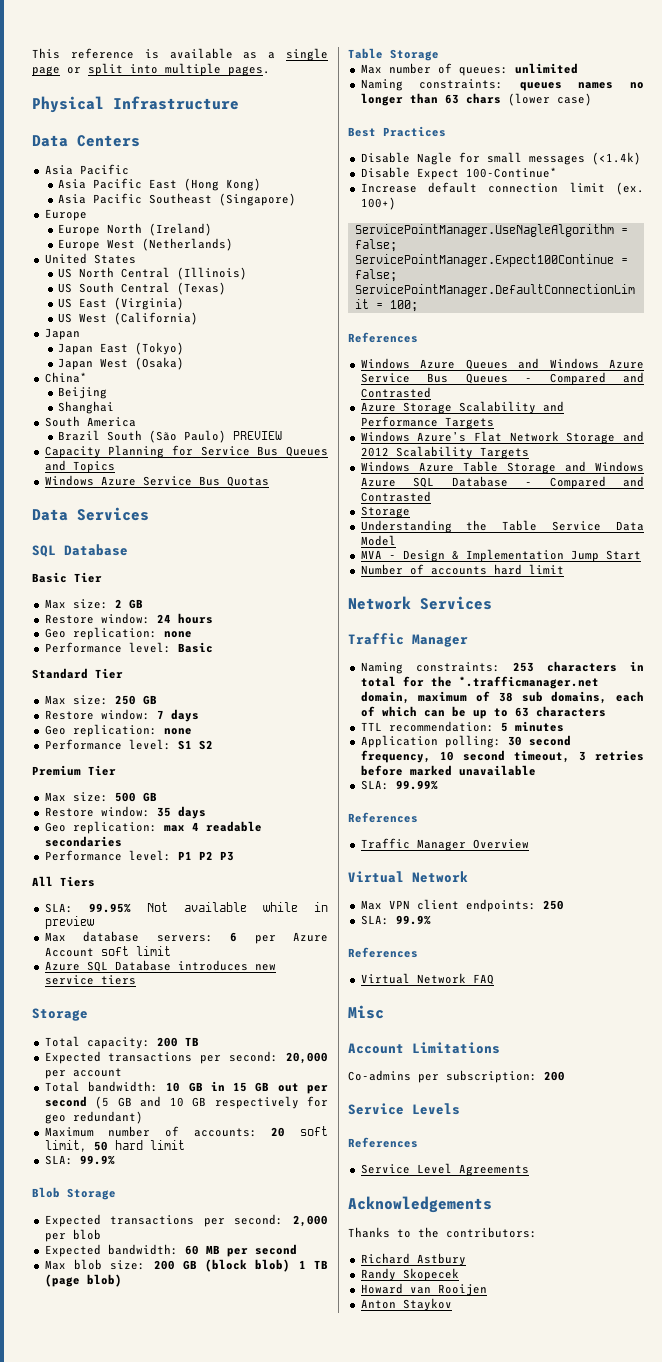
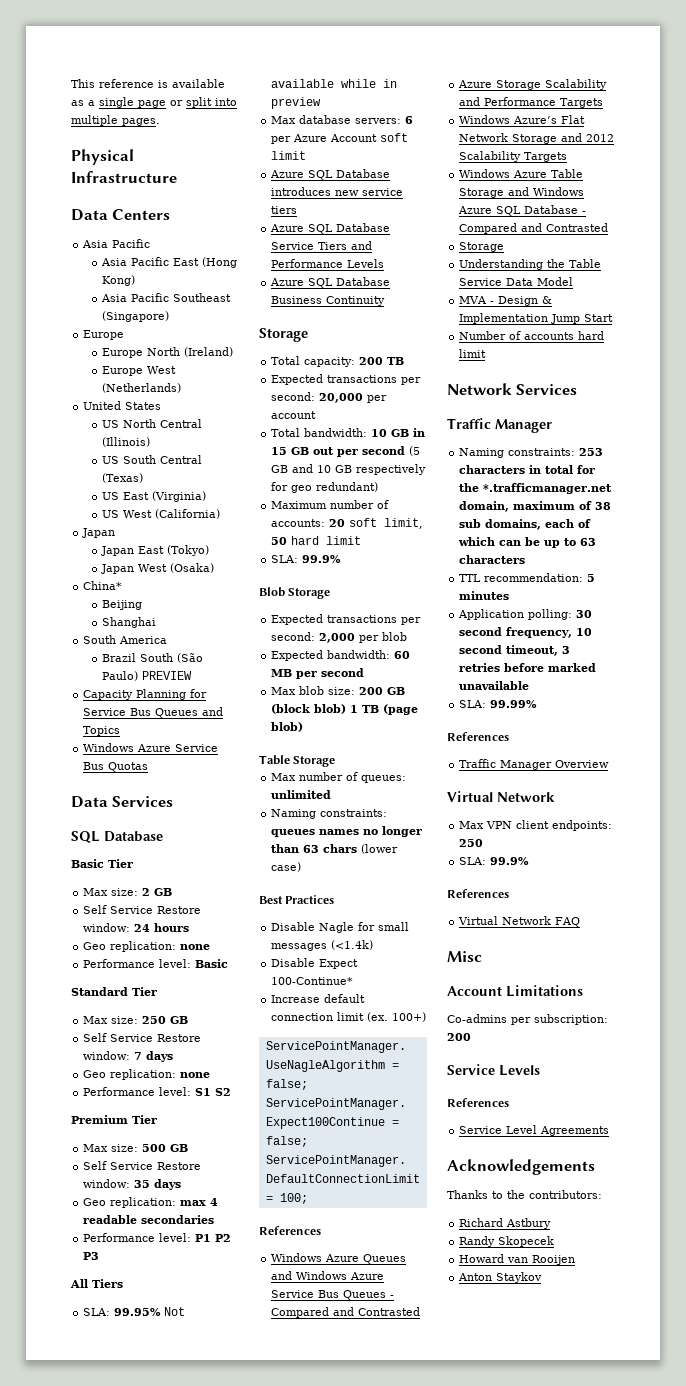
(143, 604) none -> [83,905,154,914] Self Service
(157, 700) none -> [83,1033,154,1042] Self Service
(157, 797) none -> [83,1161,154,1170] Self Service
(136, 980) none -> [270,223,391,234] [271,241,373,250] [271,259,385,268] [270,277,391,288] [271,296,386,306] // Azure SQL Database Service Tiers and Performance Levels // Azure SQL Database Business Continuity

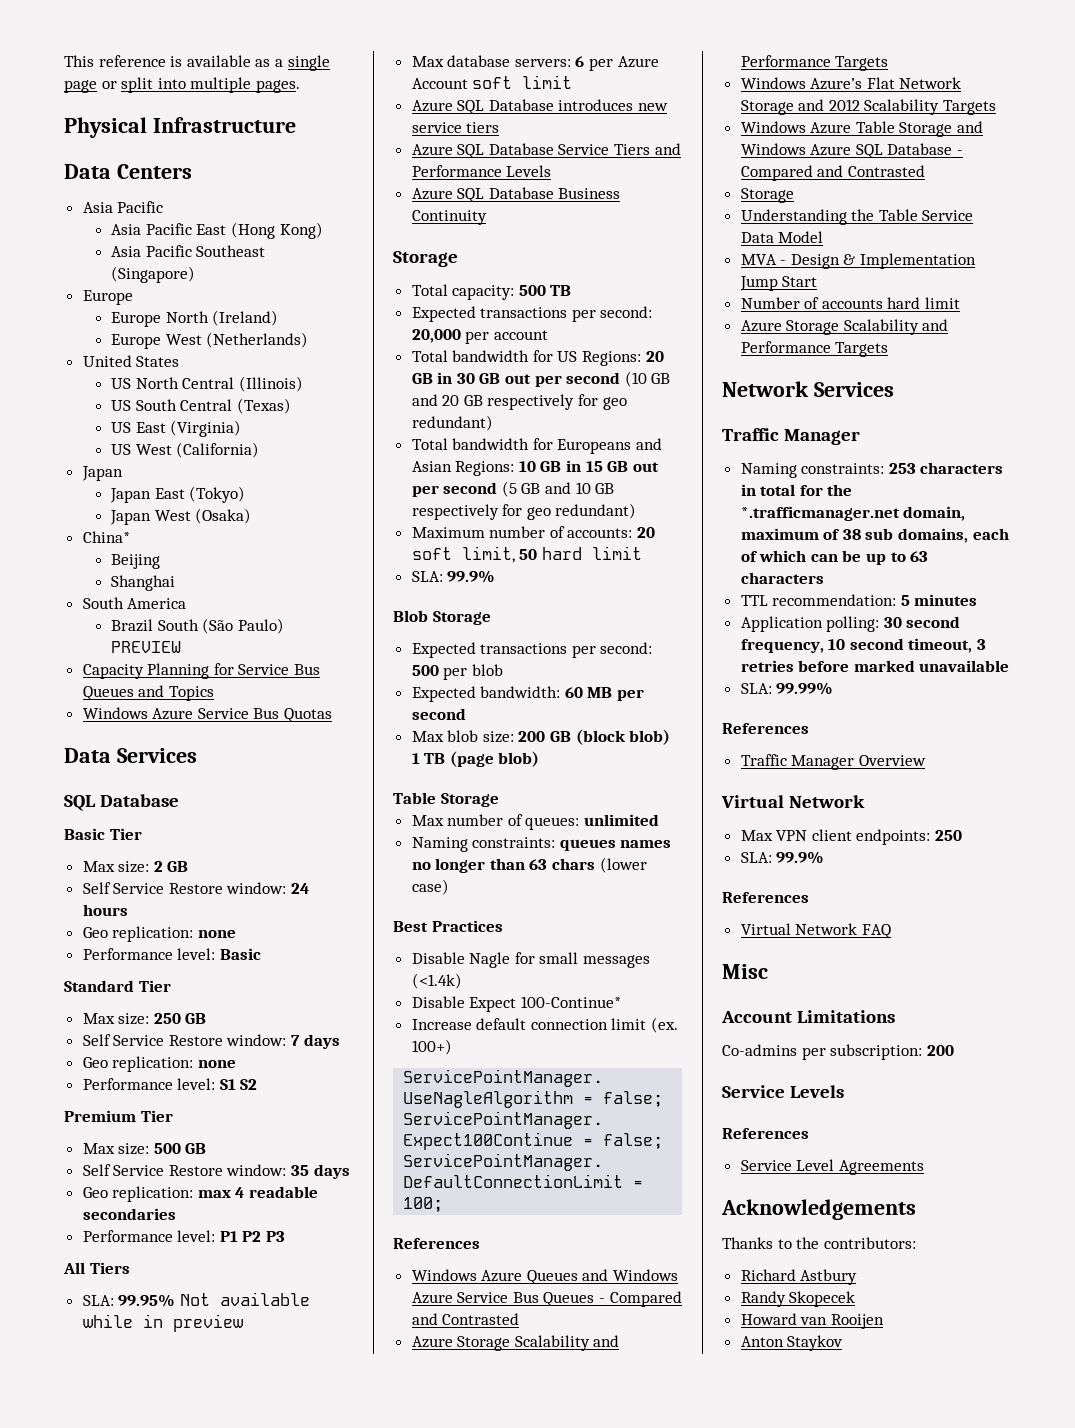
[359,357,384,365] 200 -> [518,285,546,296] 500
[304,428,368,437] bandwidth: -> [452,350,664,366] [411,371,671,387] [411,394,627,410] [411,415,493,431] [411,438,663,454] [411,461,515,476] bandwidth for US Regions: 20 GB in 30 GB out per second (10 GB and 20 GB respectively for geo redundant) // Total bandwidth for Europeans and Asian Regions:
[319,633,356,643] 2,000 -> [411,665,439,676] 500
(487, 353) none -> [740,319,949,335] [740,341,889,357] // Azure Storage Scalability and Performance Targets

